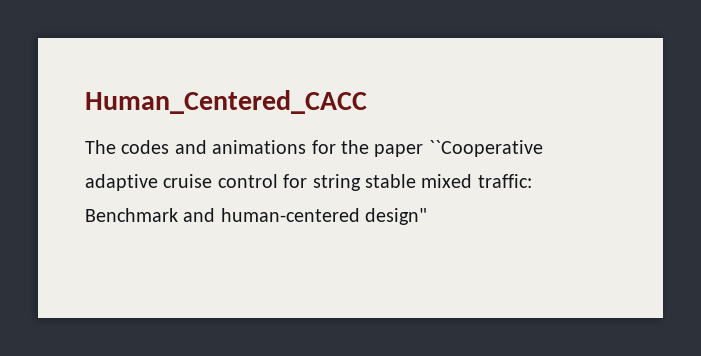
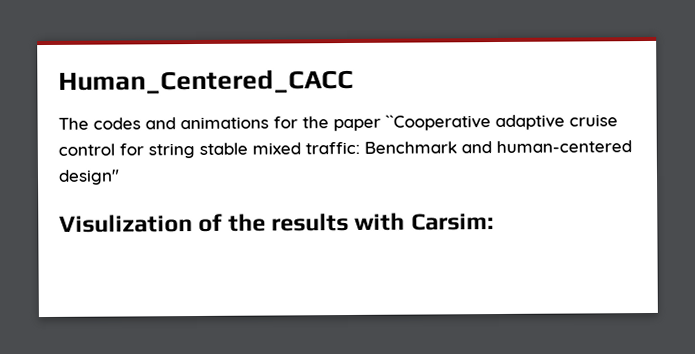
(428, 216) none -> [59,212,494,233] // Visulization of the results with Carsim:

